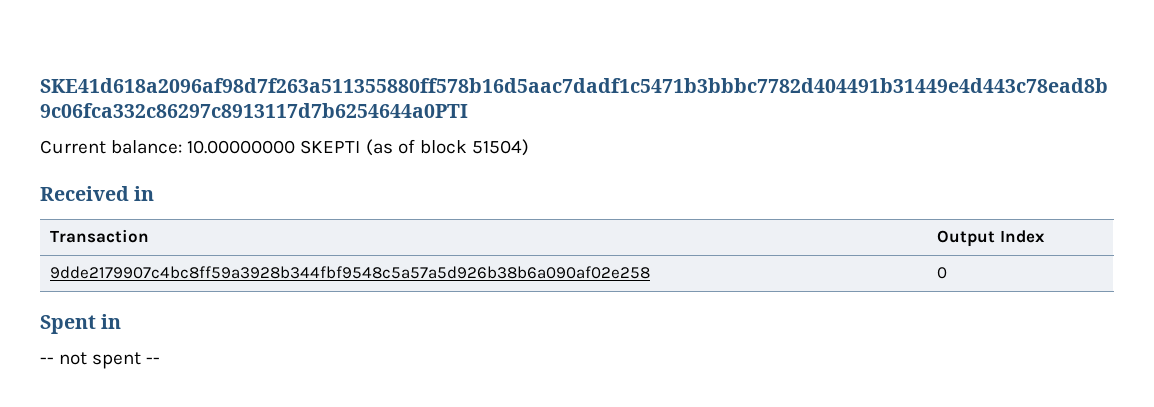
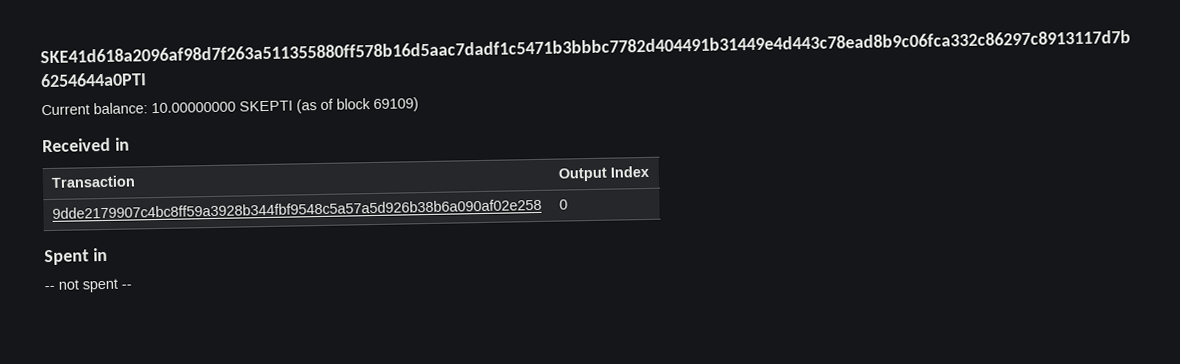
[471,139,529,156] 51504) -> [373,97,419,112] 69109)

